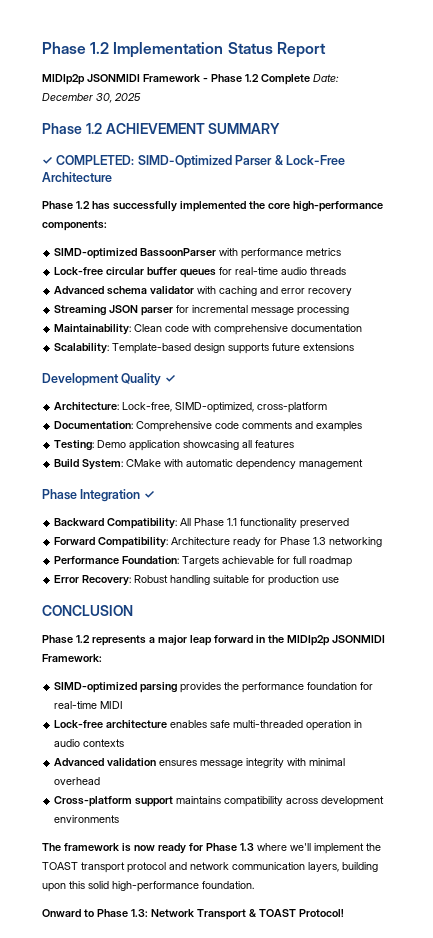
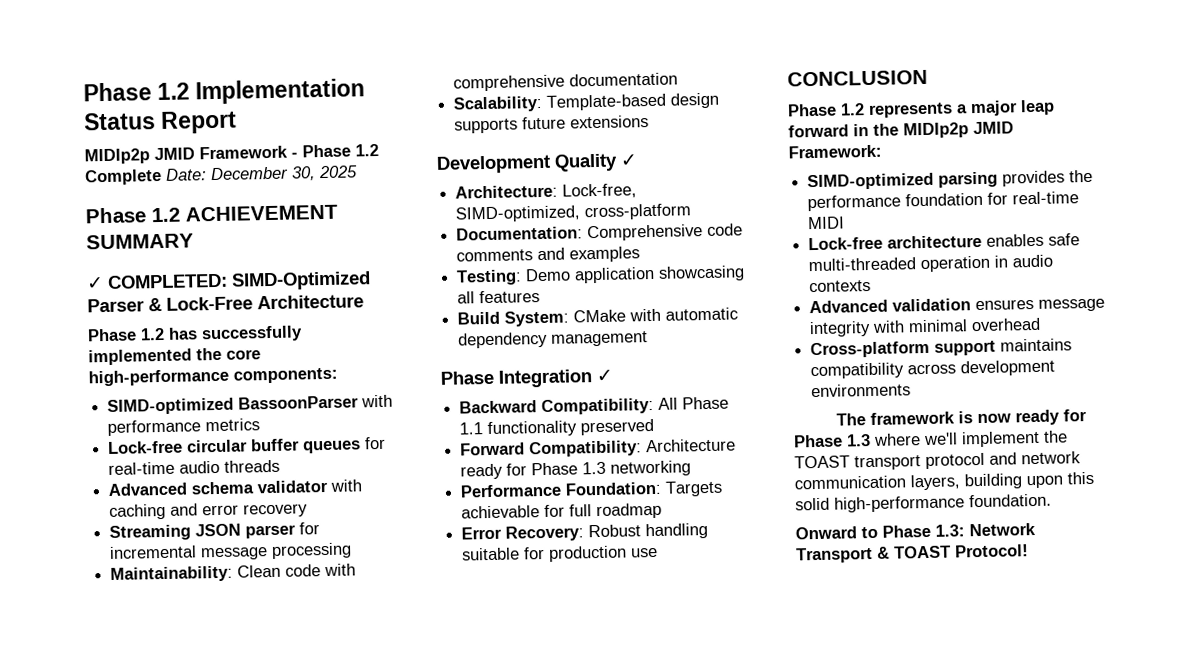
[87,74,140,82] JSONMIDI -> [154,147,195,161] JMID
[332,635,385,643] JSONMIDI -> [973,121,1014,135] JMID

